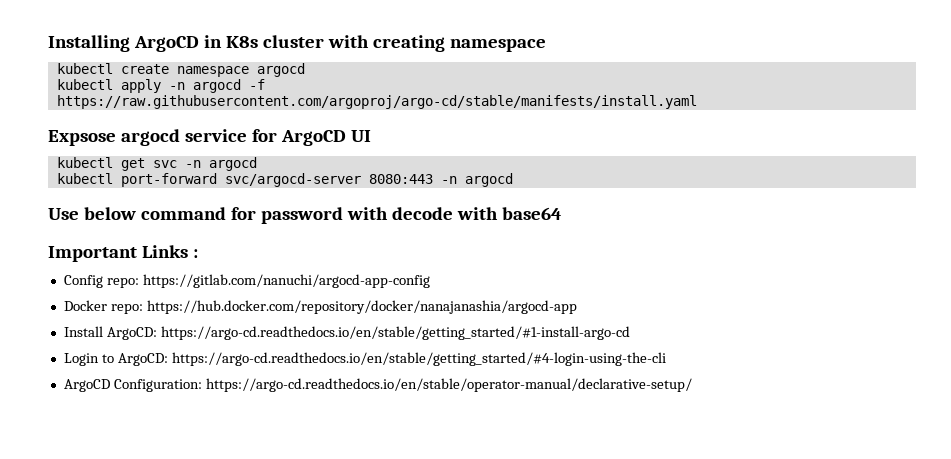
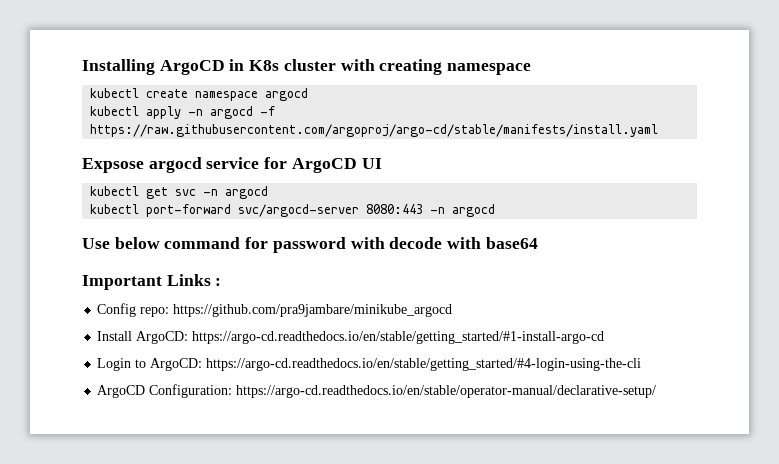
[142,274,430,288] [63,300,577,314] https://gitlab.com/nanuchi/argocd-app-config // Docker repo: https://hub.docker.com/repository/docker/nanajanashia/argocd-app -> [173,304,453,317] https://github.com/pra9jambare/minikube_argocd

